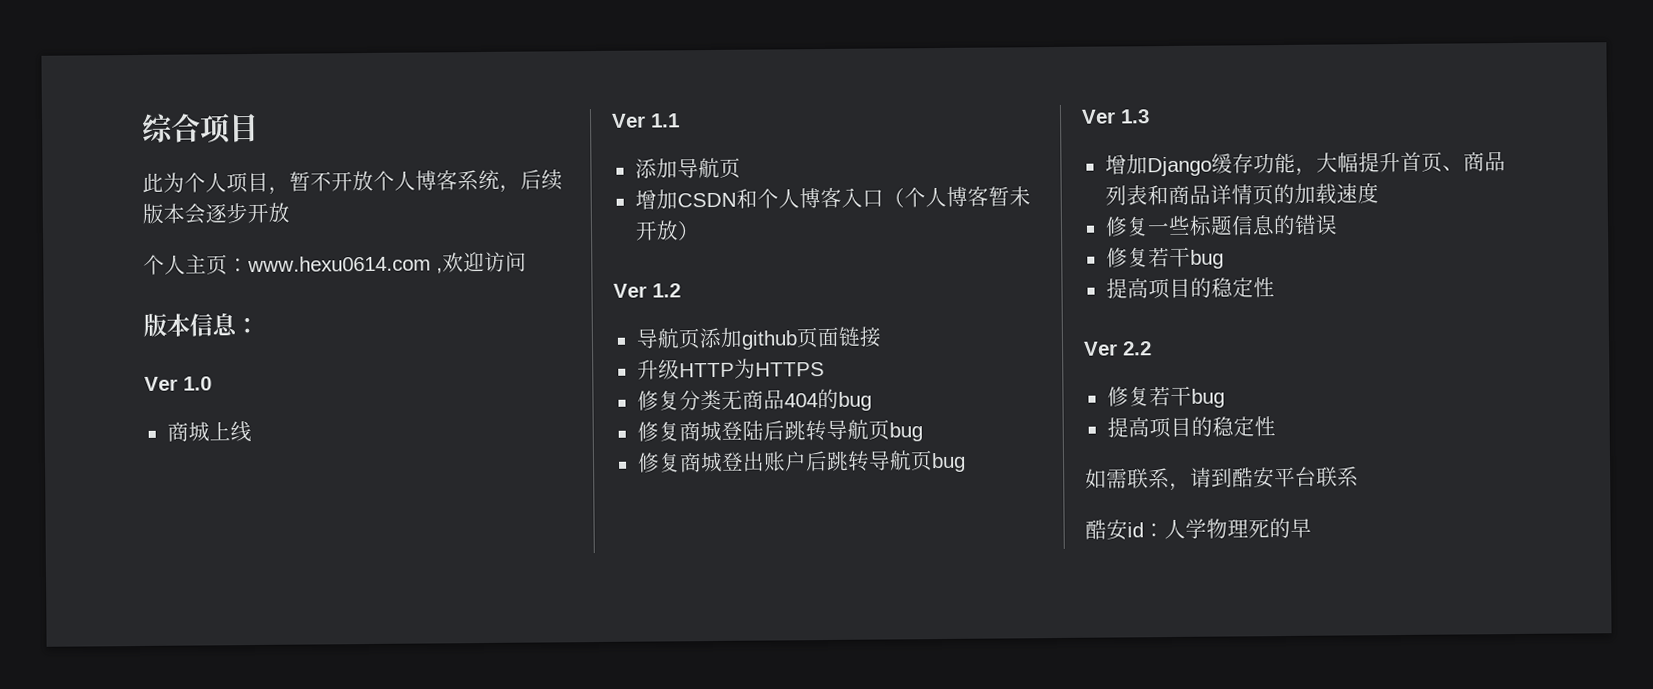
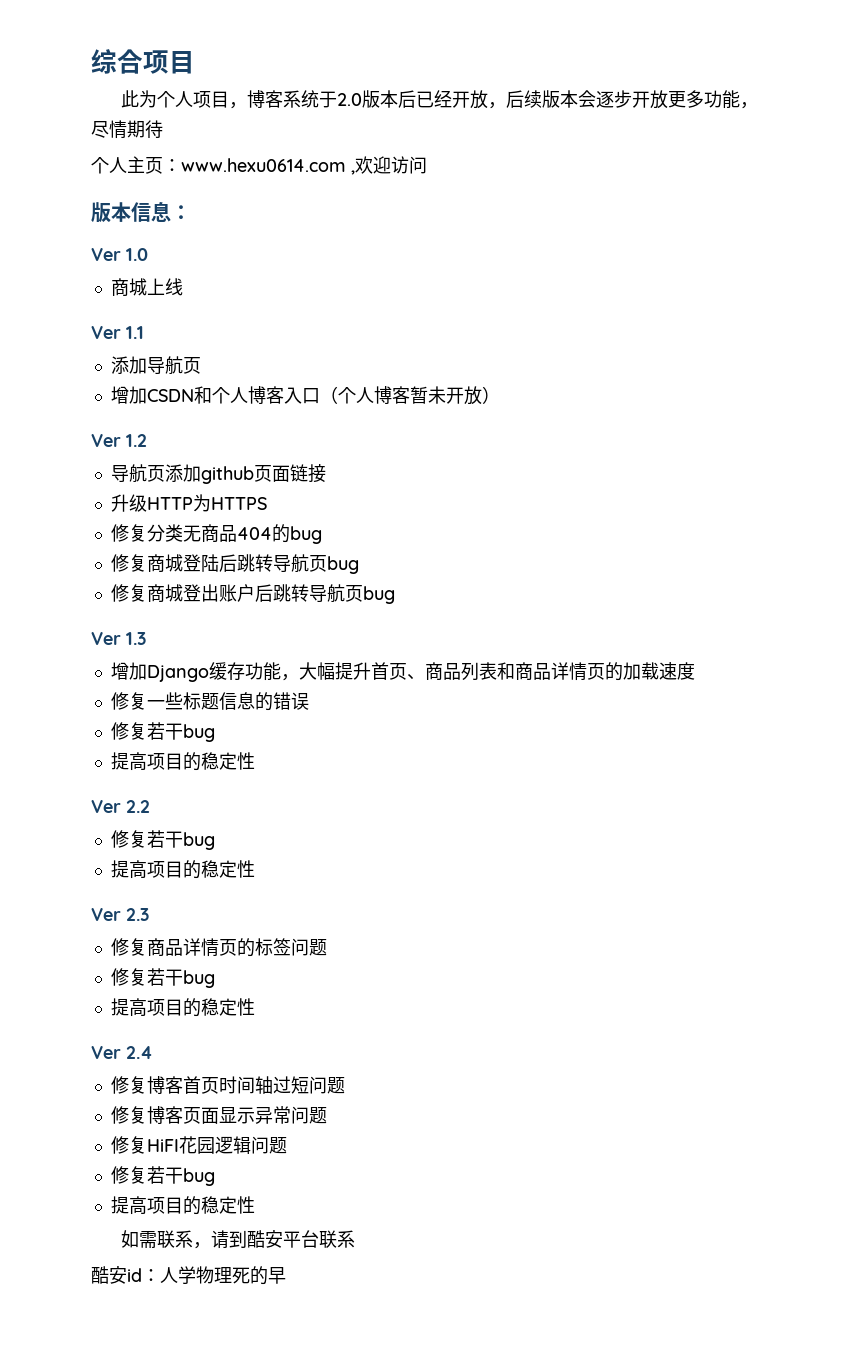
[289,169,500,192] 暂不开放个人博客系统 -> [246,90,488,109] 博客系统于2.0版本后已经开放
(290, 212) none -> [667,90,758,109] [91,120,163,139] 更多功能，尽情期待
(1276, 426) none -> [91,908,149,921] [110,938,327,957] [110,968,215,988] [110,998,255,1017] [91,1046,153,1059] [110,1076,345,1094] [110,1106,327,1124] [110,1136,287,1154] [110,1166,215,1186] [110,1196,255,1215] // Ver 2.3 // 修复商品详情页的标签问题 // 修复若干bug // 提高项目的稳定性 // Ver 2.4 // 修复博客首页时间轴过短问题 // 修复博客页面显示异常问题 // 修复HiFI花园逻辑问题 // 修复若干bug // 提高项目的稳定性

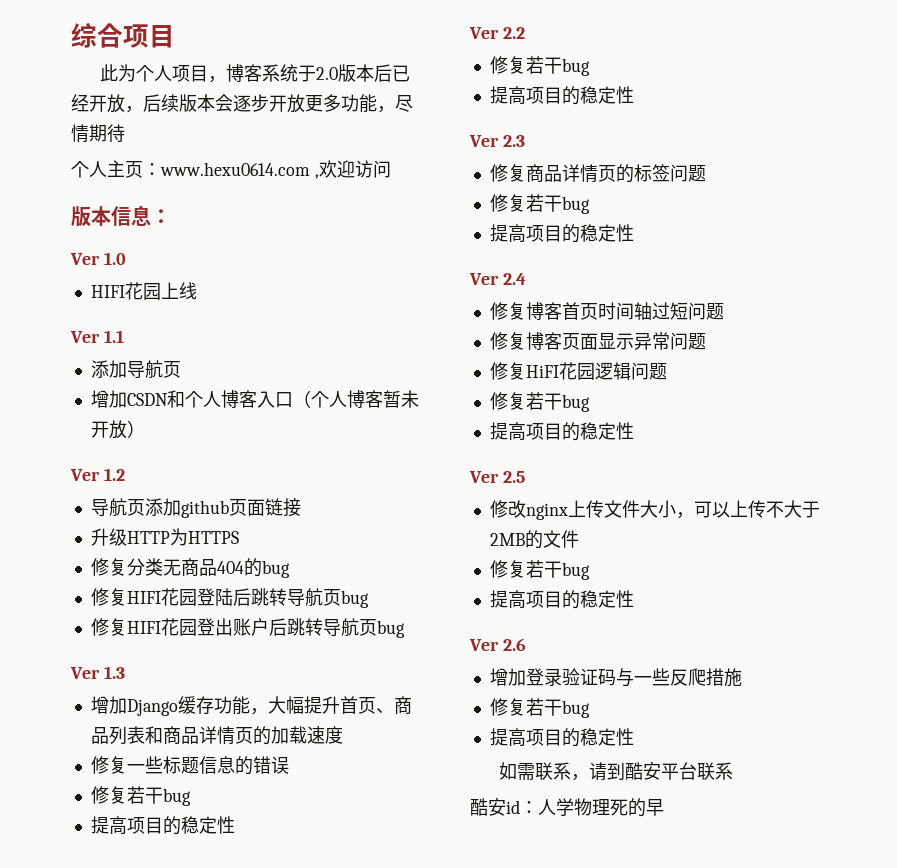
[110,278,147,296] 商城 -> [90,282,161,300] HIFI花园
[146,554,183,572] 商城 -> [126,588,197,606] HIFI花园
[146,584,183,602] 商城 -> [126,618,197,636] HIFI花园
(255, 1205) none -> [469,471,525,483] [489,500,820,520] [489,530,579,549] [489,560,590,580] [489,590,634,609] [469,638,526,651] [489,668,742,687] [489,698,590,718] [489,728,634,747] // Ver 2.5 // 修改nginx上传文件大小，可以上传不大于2MB的文件 // 修复若干bug // 提高项目的稳定性 // Ver 2.6 // 增加登录验证码与一些反爬措施 // 修复若干bug // 提高项目的稳定性

